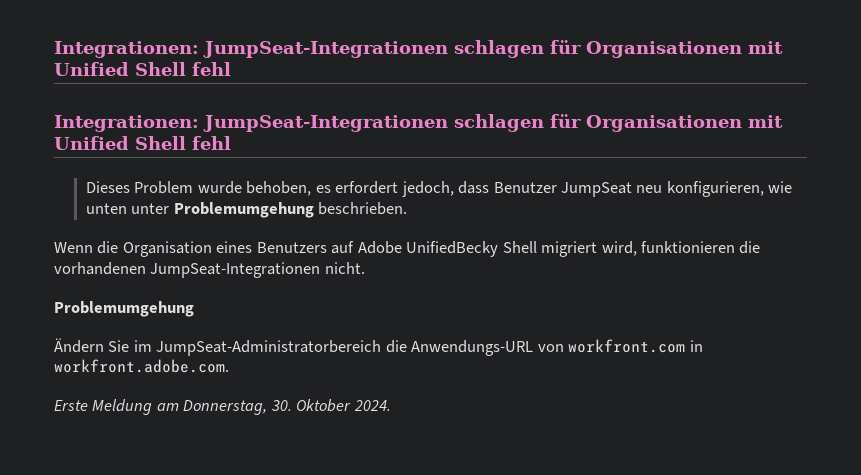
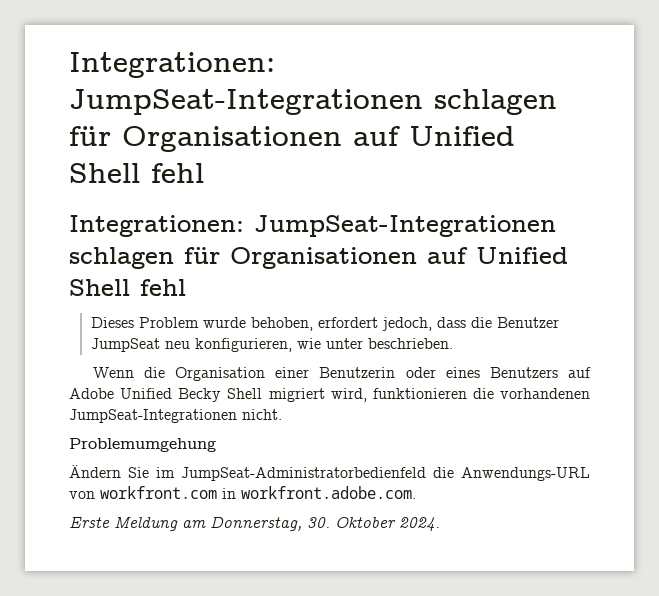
[54,40,783,58] Integrationen: JumpSeat-Integrationen schlagen für Organisationen mit -> [69,52,275,78] [69,89,557,115] [69,126,400,152] Integrationen: JumpSeat-Integrationen schlagen für Organisationen auf
[748,115,783,128] mit -> [427,247,468,264] auf
[315,185,331,193] es -> (314, 324) none
(490, 187) none -> [471,317,493,328] die
[85,202,314,218] unten unter Problemumgehung -> [326,338,364,349] unter
(212, 249) none -> [275,367,436,378] einer Benutzerin oder
[406,241,499,257] UnifiedBecky -> [120,388,222,402] Unified Becky
[156,340,382,356] JumpSeat-Administratorbereich -> [181,467,426,481] JumpSeat-Administratorbedienfeld

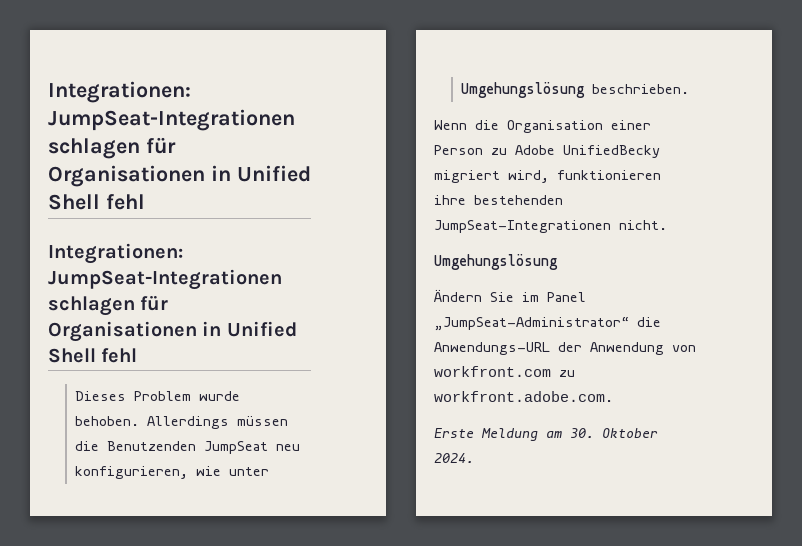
[69,52,275,78] [69,89,557,115] [69,126,400,152] Integrationen: JumpSeat-Integrationen schlagen für Organisationen auf -> [48,81,191,103] [48,109,295,131] [48,137,176,159] [48,165,231,187] Integrationen: JumpSeat-Integrationen schlagen für Organisationen in
[427,247,468,264] auf -> [202,321,222,336] in
[251,317,560,331] behoben, erfordert jedoch, dass die Benutzer -> [75,416,289,429] [75,441,197,451] behoben. Allerdings müssen die Benutzenden
(364, 343) none -> [461,82,586,98] Umgehungslösung
[319,367,591,378] [69,388,263,402] Benutzerin oder eines Benutzers auf Adobe Unified Becky Shell -> [434,145,660,158] Person zu Adobe UnifiedBecky
[472,388,590,399] die vorhandenen -> [434,195,563,205] ihre bestehenden
[69,438,216,452] Problemumgehung -> [434,254,558,270] Umgehungslösung
[181,467,590,481] JumpSeat-Administratorbedienfeld die Anwendungs-URL -> [547,292,586,302] [434,317,661,331] [434,342,664,355] Panel „JumpSeat-Administrator“ die Anwendungs-URL der Anwendung
[222,488,236,499] in -> [559,370,575,377] zu
[210,516,302,531] Donnerstag, -> (562, 434) none

